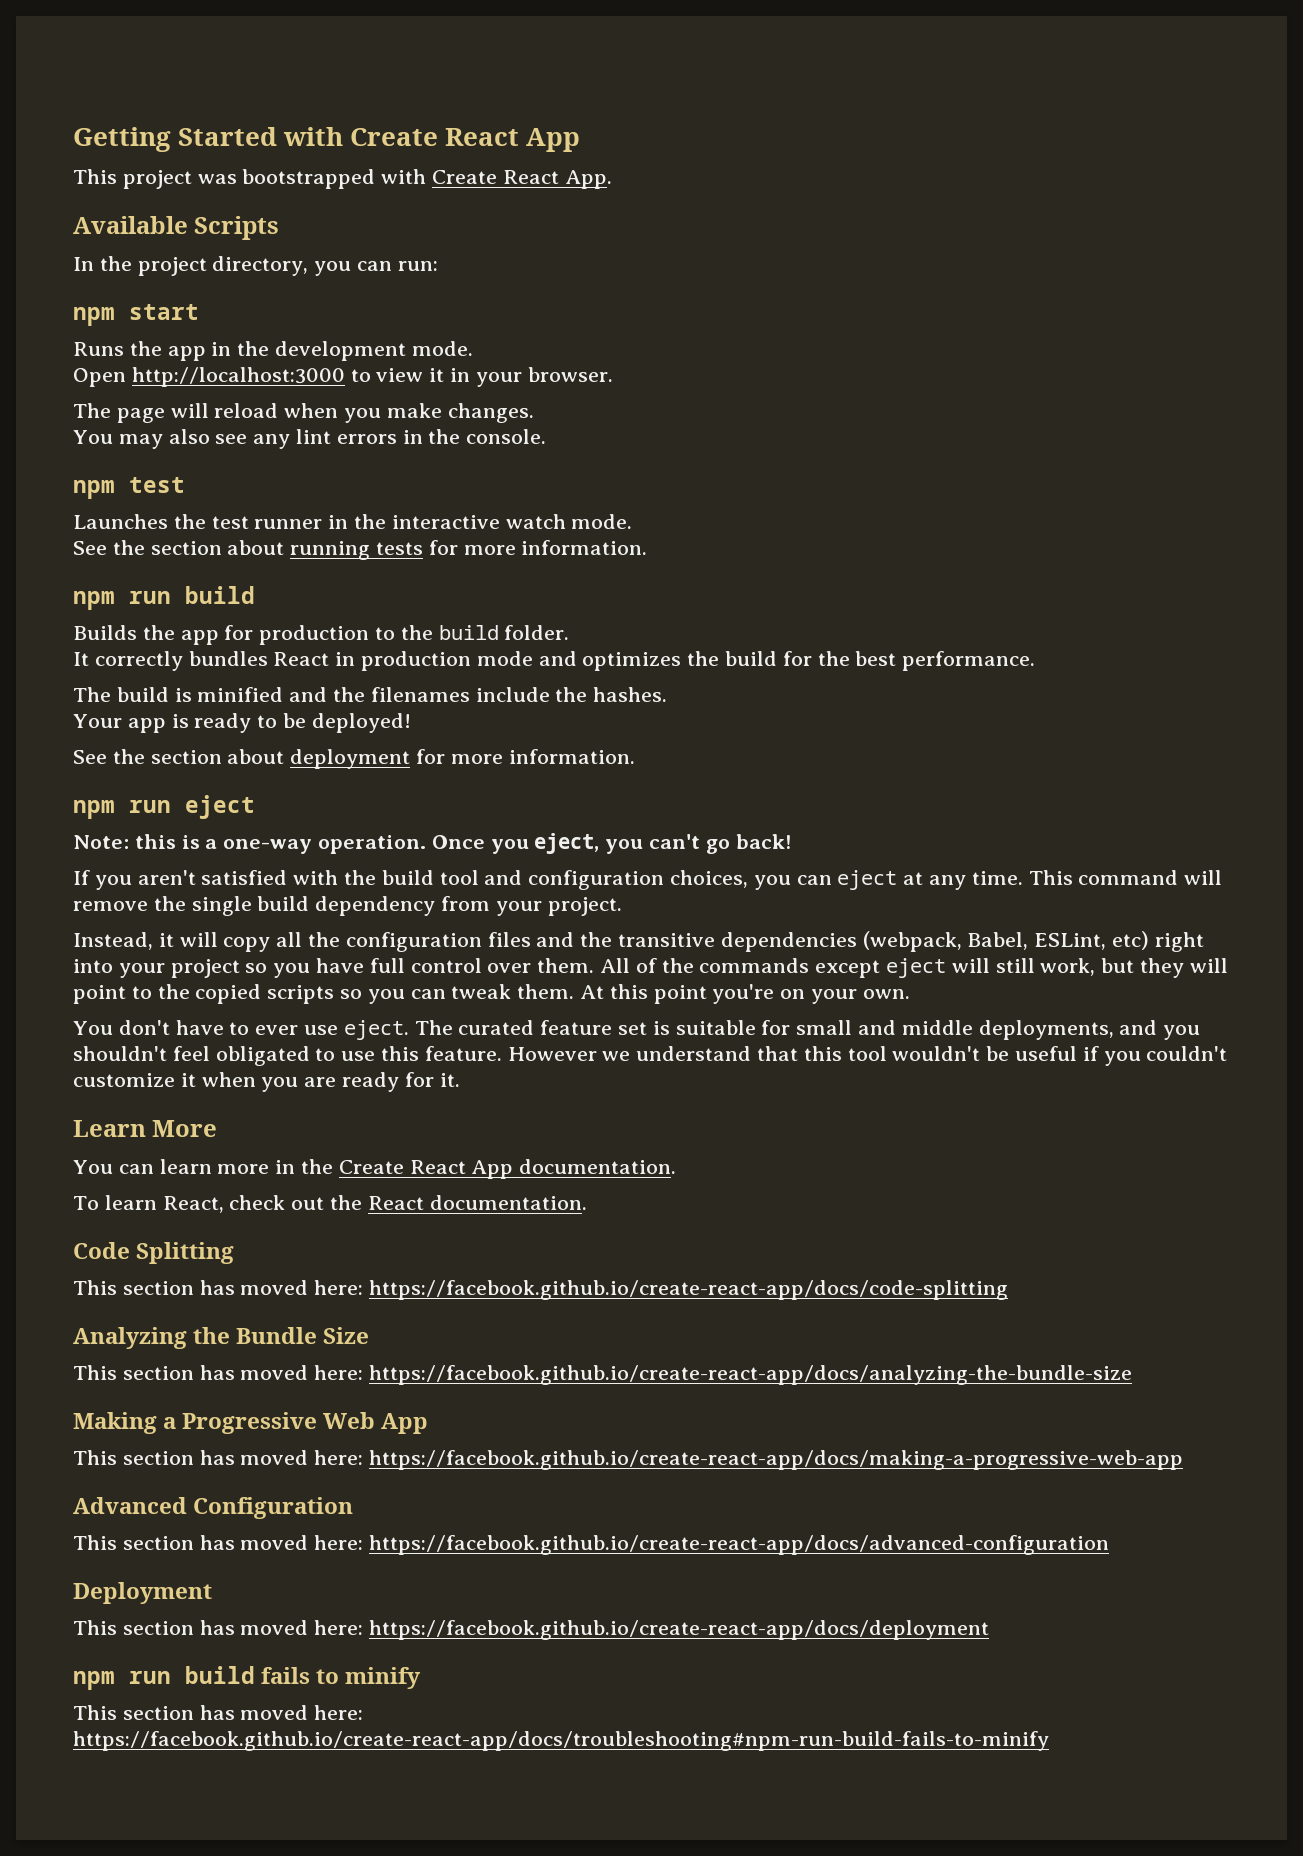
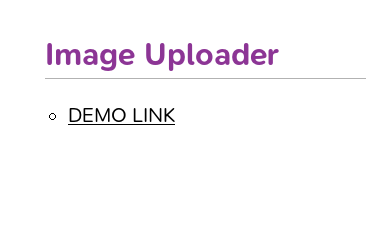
[73,127,581,152] [73,169,612,189] [73,216,280,240] [73,256,438,276] [73,304,199,326] [73,341,473,361] [73,367,613,387] [73,403,534,423] [73,429,547,449] [73,477,185,499] [73,514,633,529] [73,540,648,560] [73,586,255,610] [73,625,570,645] [73,651,1036,671] [73,687,668,702] [73,713,411,733] [73,749,635,769] [73,795,255,819] [73,833,791,854] [73,870,1223,890] [73,896,622,916] [73,931,1204,952] [73,958,1228,978] [73,984,910,1004] [73,1020,1201,1040] [73,1046,1228,1066] [73,1072,460,1092] [73,1120,218,1137] [73,1159,677,1179] [73,1195,587,1213] [73,1242,235,1264] [73,1280,1009,1300] [73,1327,370,1349] [73,1365,1133,1385] [73,1412,429,1434] [73,1450,1184,1470] [73,1497,354,1519] [73,1535,1110,1555] [73,1582,212,1604] [73,1620,990,1640] [73,1666,422,1690] [73,1705,364,1720] [73,1731,1049,1751] Getting Started with Create React App // This project was bootstrapped with Create React App. // Available Scripts // In the project directory, you can run: // npm start // Runs the app in the development mode. // Open http://localhost:3000 to view it in your browser. // The page will reload when you make changes. // You may also see any lint errors in the console. // npm test // Launches the test runner in the interactive watch mode. // See the section about running tests for more information. // npm run build // Builds the app for production to the build folder. // It correctly bundles React in production mode and optimizes the build for the best performance. // The build is minified and the filenames include the hashes. // Your app is ready to be deployed! // See the section about deployment for more information. // npm run eject // Note: this is a one-way operation. Once you eject, you can't go back! // If you aren't satisfied with the build tool and configuration choices, you can eject at any time. This command will remove the single build dependency from your project. // Instead, it will copy all the configuration files and the transitive dependencies (webpack, Babel, ESLint, etc) right into your project so you have full control over them. All of the commands except eject will still work, but they will point to the copied scripts so you can tweak them. At this point you're on your own. // You don't have to ever use eject. The curated feature set is suitable for small and middle deployments, and you shouldn't feel obligated to use this feature. However we understand that this tool wouldn't be useful if you couldn't customize it when you are ready for it. // Learn More // You can learn more in the Create React App documentation. // To learn React, check out the React documentation. // Code Splitting // This section has moved here: https://facebook.github.io/create-react-app/docs/code-splitting // Analyzing the Bundle Size // This section has moved here: https://facebook.github.io/create-react-app/docs/analyzing-the-bundle-size // Making a Progressive Web App // This section has moved here: https://facebook.github.io/create-react-app/docs/making-a-progressive-web-app // Advanced Configuration // This section has moved here: https://facebook.github.io/create-react-app/docs/advanced-configuration // Deployment // This section has moved here: https://facebook.github.io/create-react-app/docs/deployment // npm run build fails to minify // This section has moved here: https://facebook.github.io/create-react-app/docs/troubleshooting#npm-run-build-fails-to-minify -> [45,43,279,71] [67,107,176,123] Image Uploader // DEMO LINK

